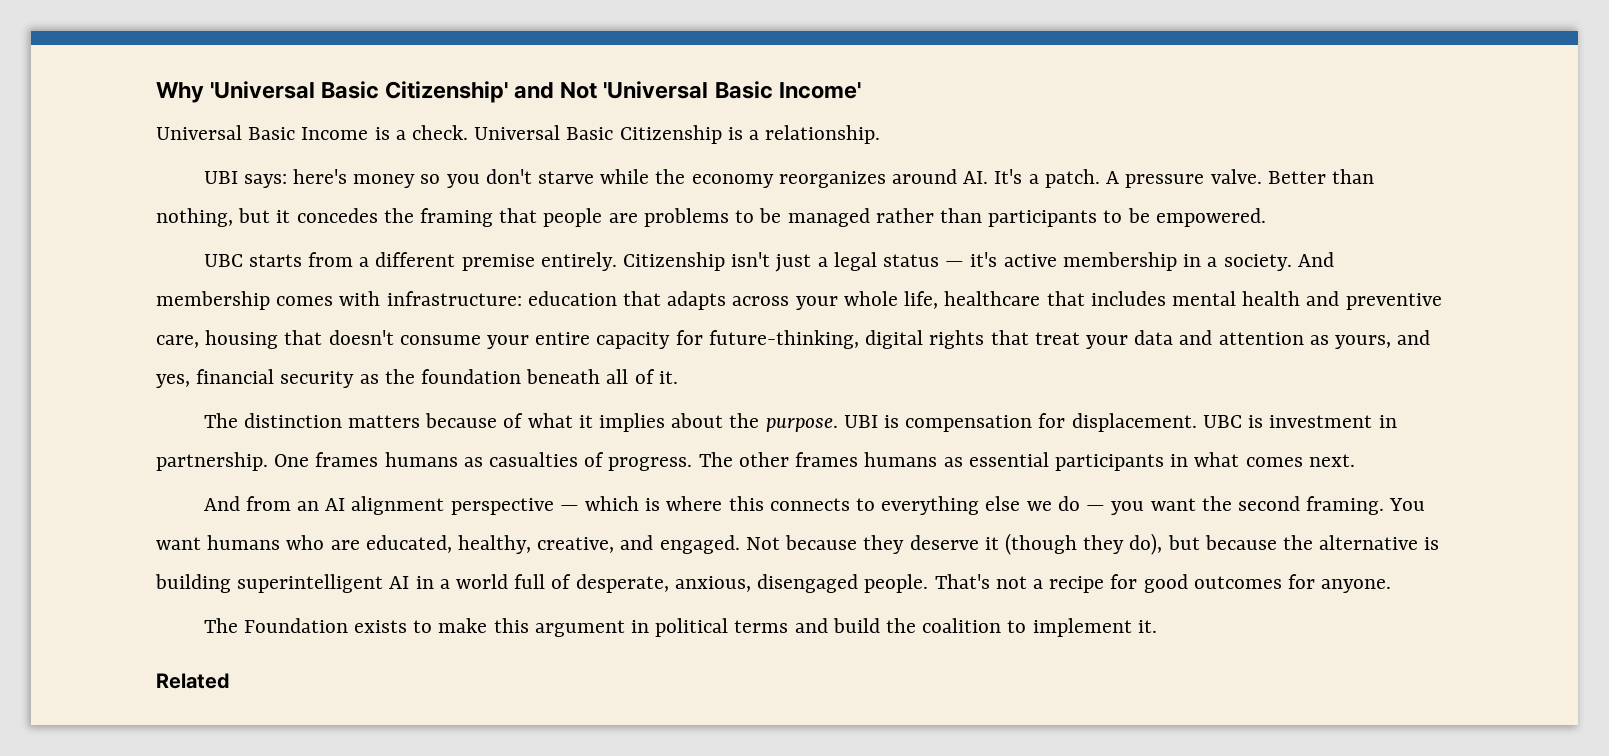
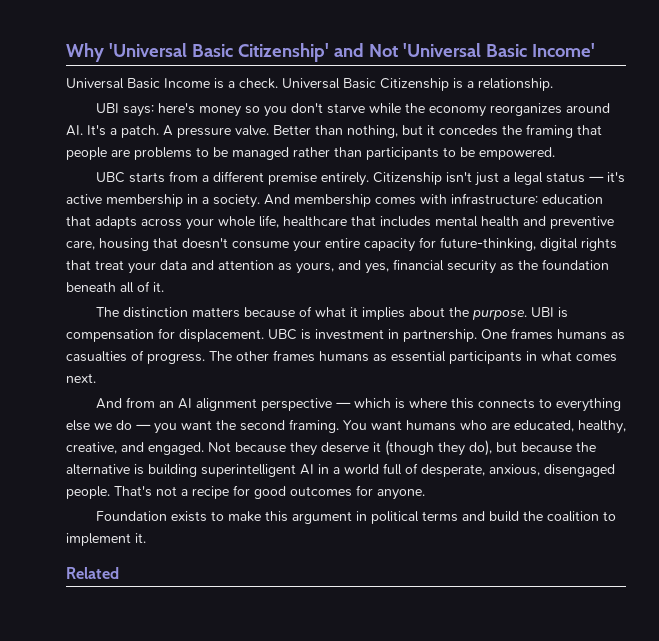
[203,618,238,633] The -> (425, 494) none

